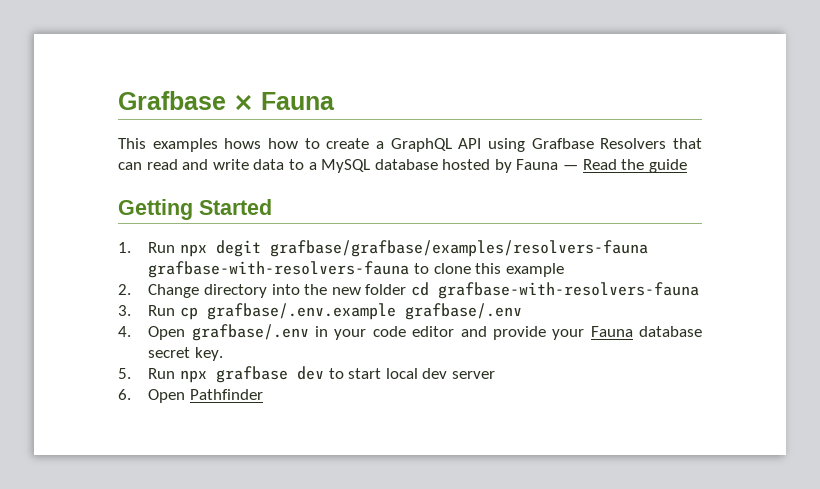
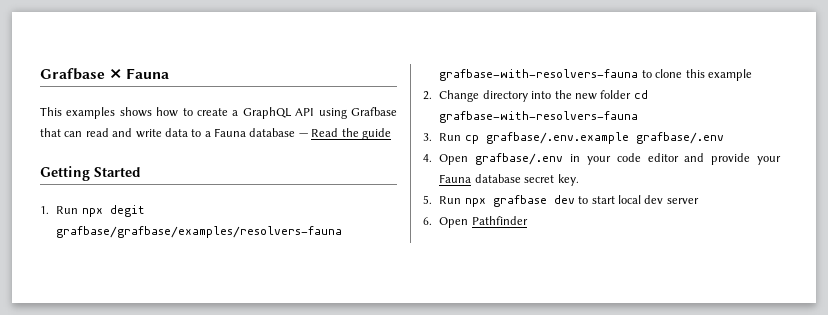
[224,138,262,149] hows -> [119,107,152,117] shows
[600,138,667,149] Resolvers -> (397, 111) none
[321,159,559,173] MySQL database hosted by Fauna -> [214,128,296,137] Fauna database

